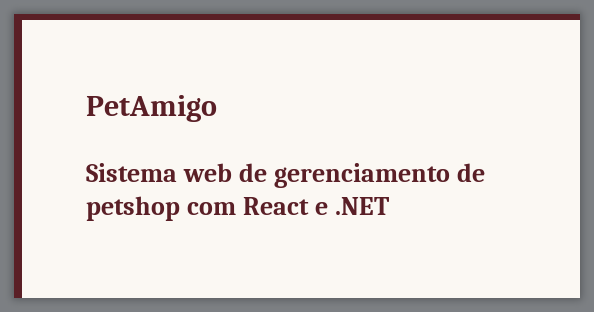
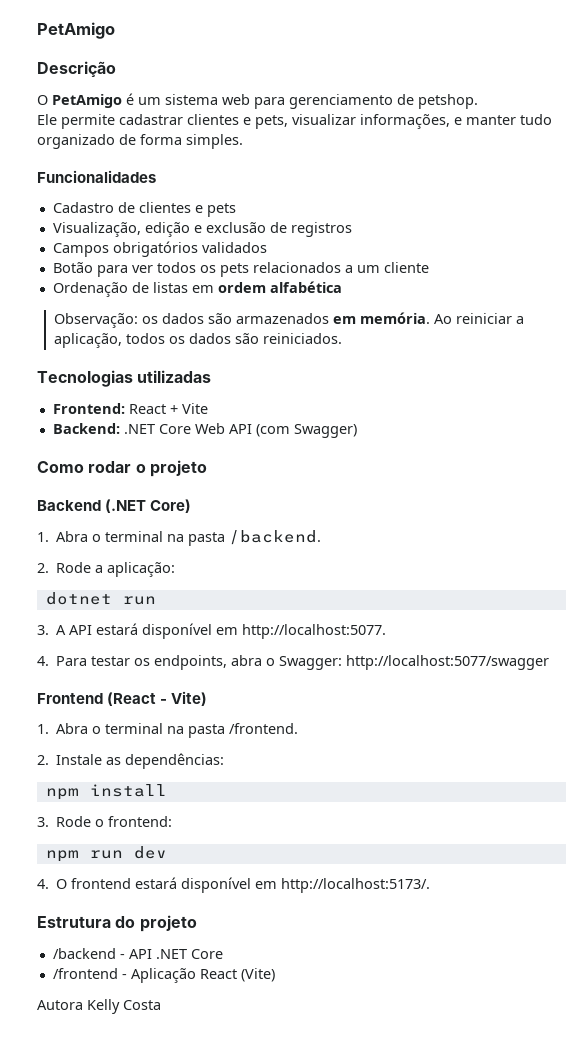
[86,163,485,188] [86,196,389,221] Sistema web de gerenciamento de petshop com React e .NET -> [37,61,116,77] [37,93,478,109] [37,114,552,129] [37,134,243,149] [37,170,156,183] [52,202,236,217] [52,222,352,237] [52,241,267,257] [52,262,429,277] [52,281,342,297] [54,312,525,328] [54,333,343,348] [37,370,212,387] [52,403,208,414] [52,423,357,438] [37,460,207,477] [37,499,192,513] [37,530,322,546] [37,562,176,577] [45,592,156,605] [37,623,387,639] [37,655,550,670] [37,691,208,706] [37,723,299,738] [37,753,225,769] [45,784,167,800] [37,816,173,827] [45,846,167,862] [37,877,431,893] [37,915,197,932] [52,948,223,959] [52,968,275,983] [37,999,161,1014] Descrição // O PetAmigo é um sistema web para gerenciamento de petshop. // Ele permite cadastrar clientes e pets, visualizar informações, e manter tudo organizado de forma simples. // Funcionalidades // Cadastro de clientes e pets // Visualização, edição e exclusão de registros // Campos obrigatórios validados // Botão para ver todos os pets relacionados a um cliente // Ordenação de listas em ordem alfabética // Observação: os dados são armazenados em memória. Ao reiniciar a aplicação, todos os dados são reiniciados. // Tecnologias utilizadas // Frontend: React + Vite // Backend: .NET Core Web API (com Swagger) // Como rodar o projeto // Backend (.NET Core) // 1. Abra o terminal na pasta /backend. // 2. Rode a aplicação: // dotnet run // 3. A API estará disponível em http://localhost:5077. // 4. Para testar os endpoints, abra o Swagger: http://localhost:5077/swagger // Frontend (React - Vite) // 1. Abra o terminal na pasta /frontend. // 2. Instale as dependências: // npm install // 3. Rode o frontend: // npm run dev // 4. O frontend estará disponível em http://localhost:5173/. // Estrutura do projeto // /backend - API .NET Core // /frontend - Aplicação React (Vite) // Autora Kelly Costa

